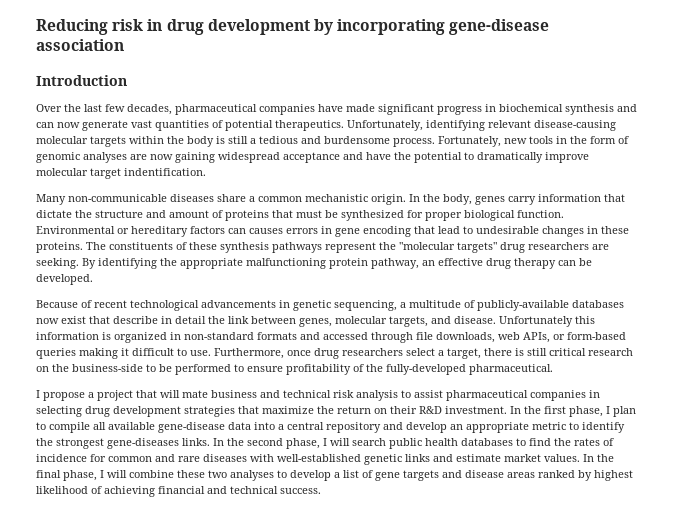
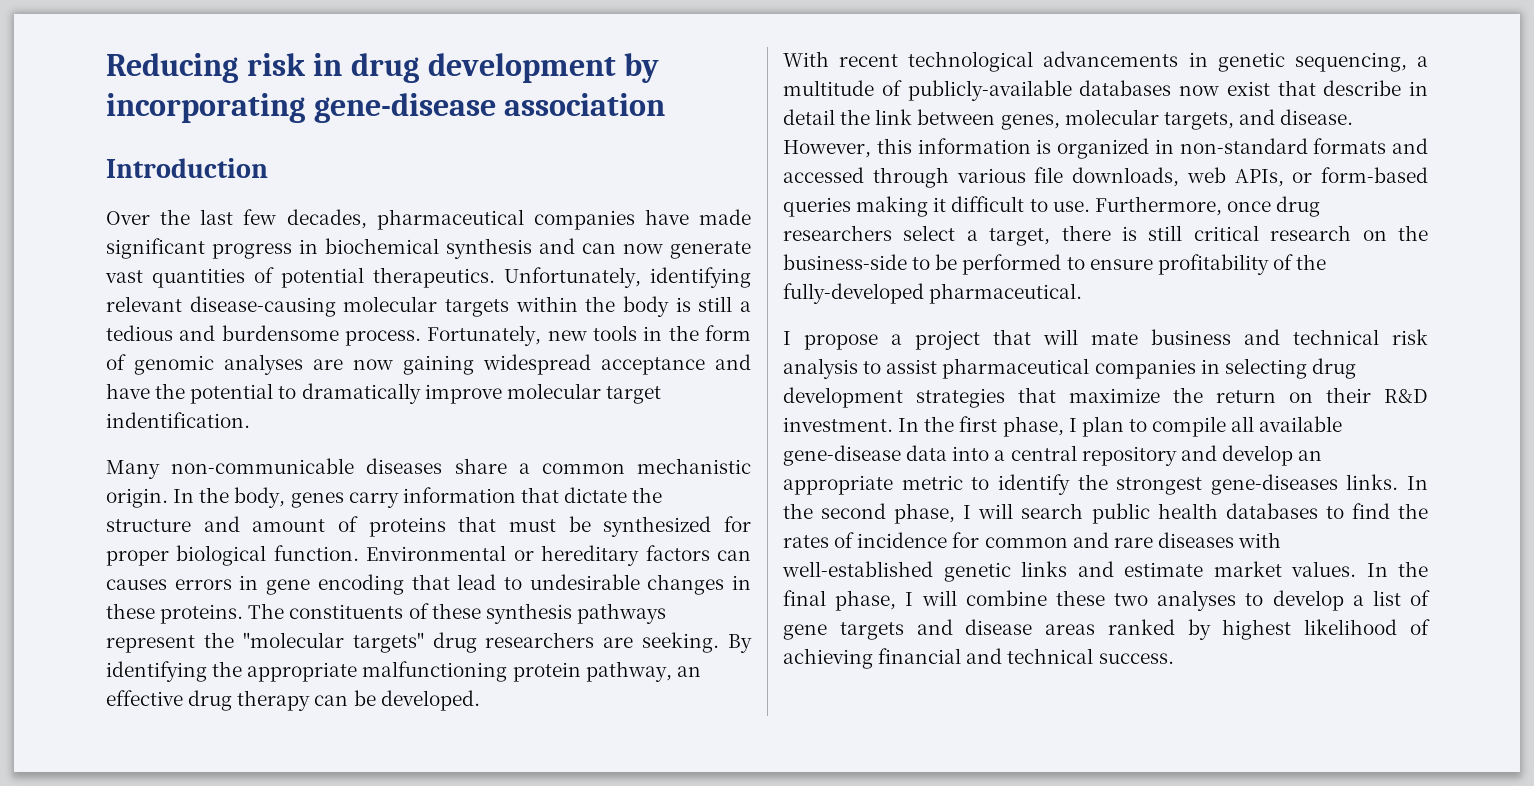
[36,300,92,308] Because of -> [783,51,829,67] With
[499,316,573,327] Unfortunately -> [783,140,871,158] However,
(413, 337) none -> [956,168,1026,183] various

